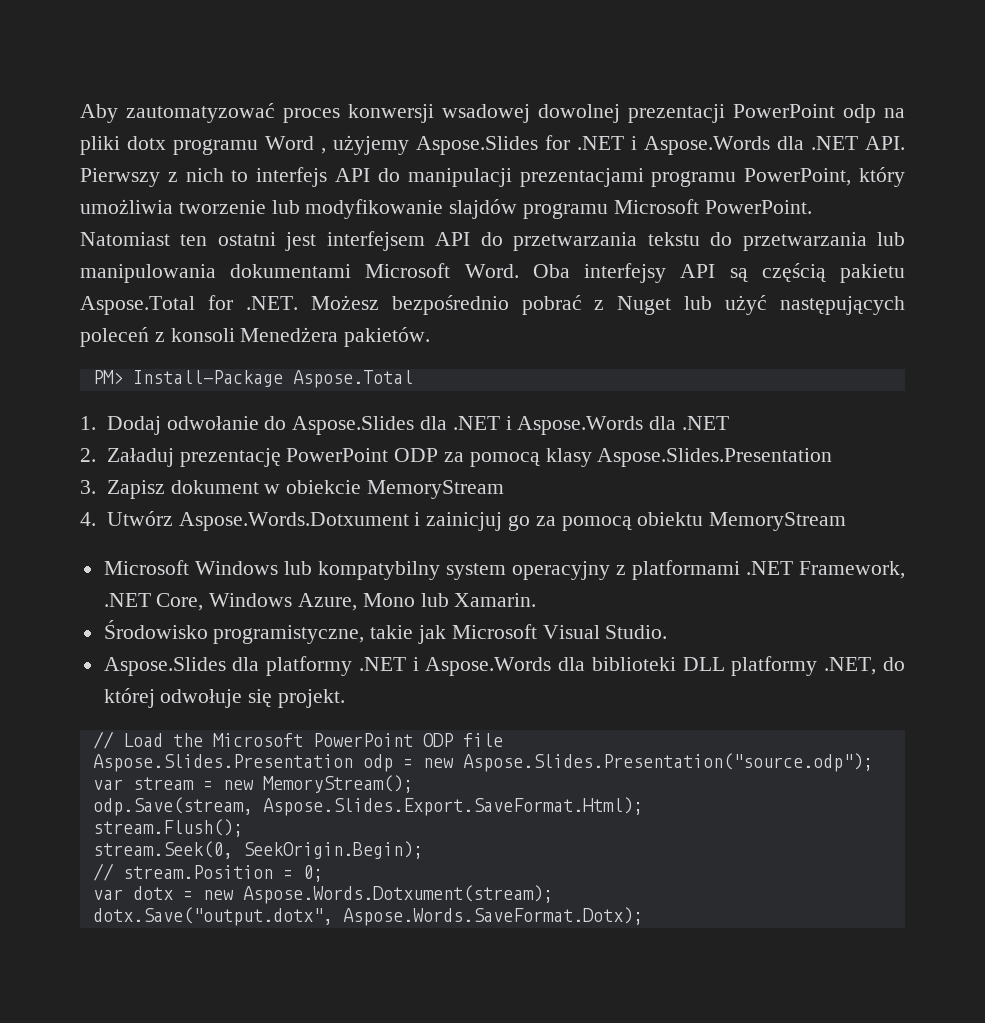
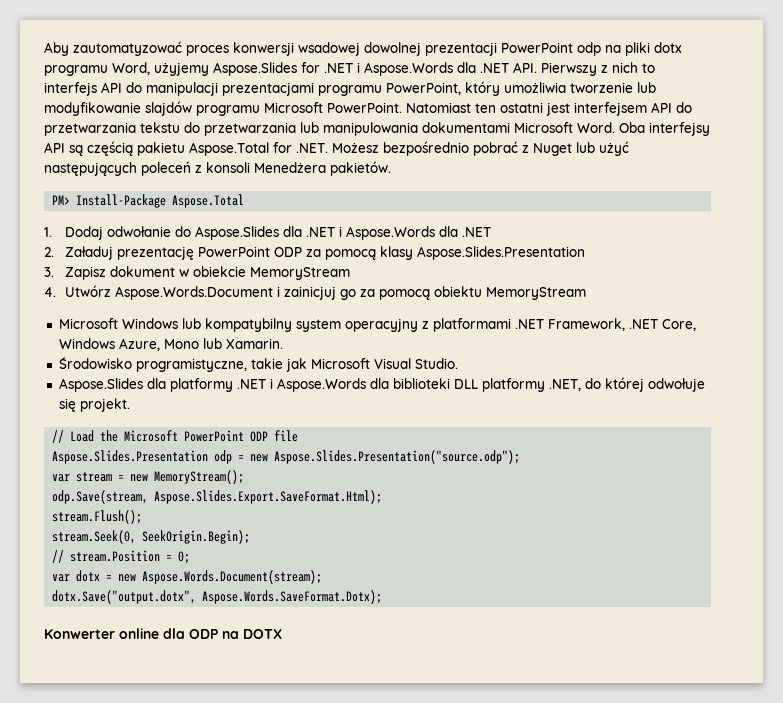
[265,136,326,154] Word , -> [112,62,150,75] Word,
[178,512,409,531] Aspose.Words.Dotxument -> [115,286,274,300] Aspose.Words.Document
[242,885,553,904] Aspose.Words.Dotxument(stream); -> [142,570,323,584] Aspose.Words.Document(stream);
(643, 916) none -> [44,628,282,639] // Konwerter online dla ODP na DOTX

